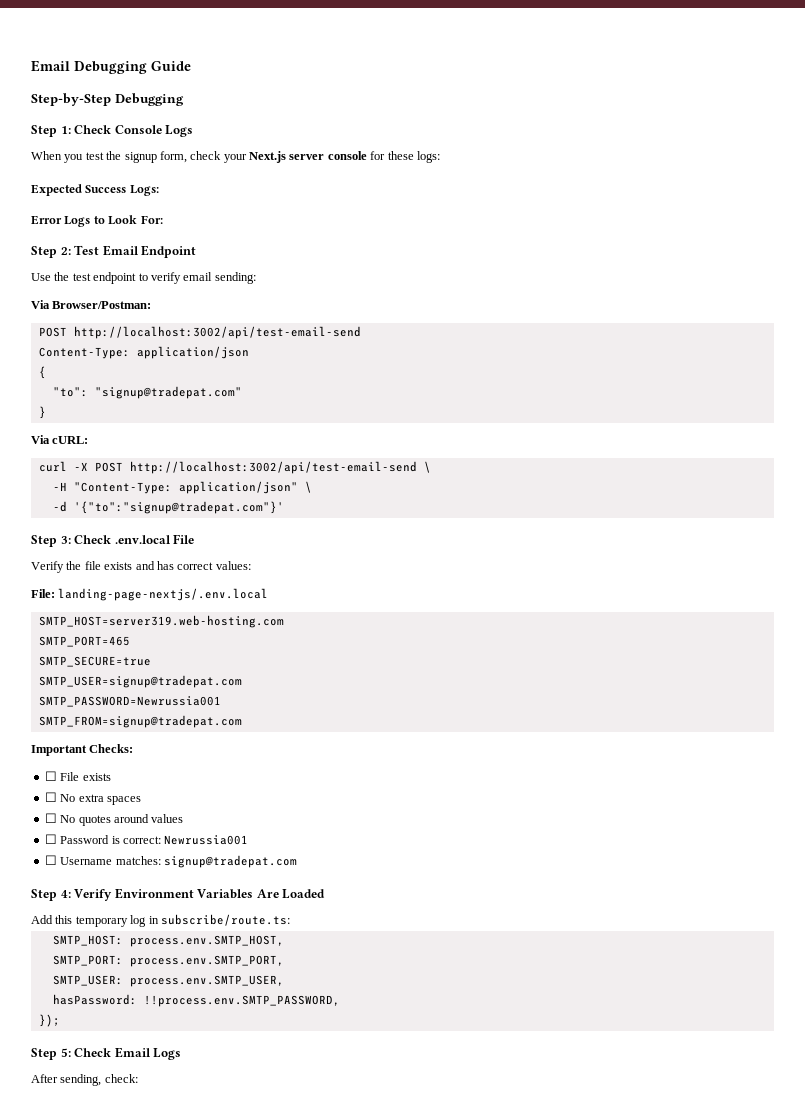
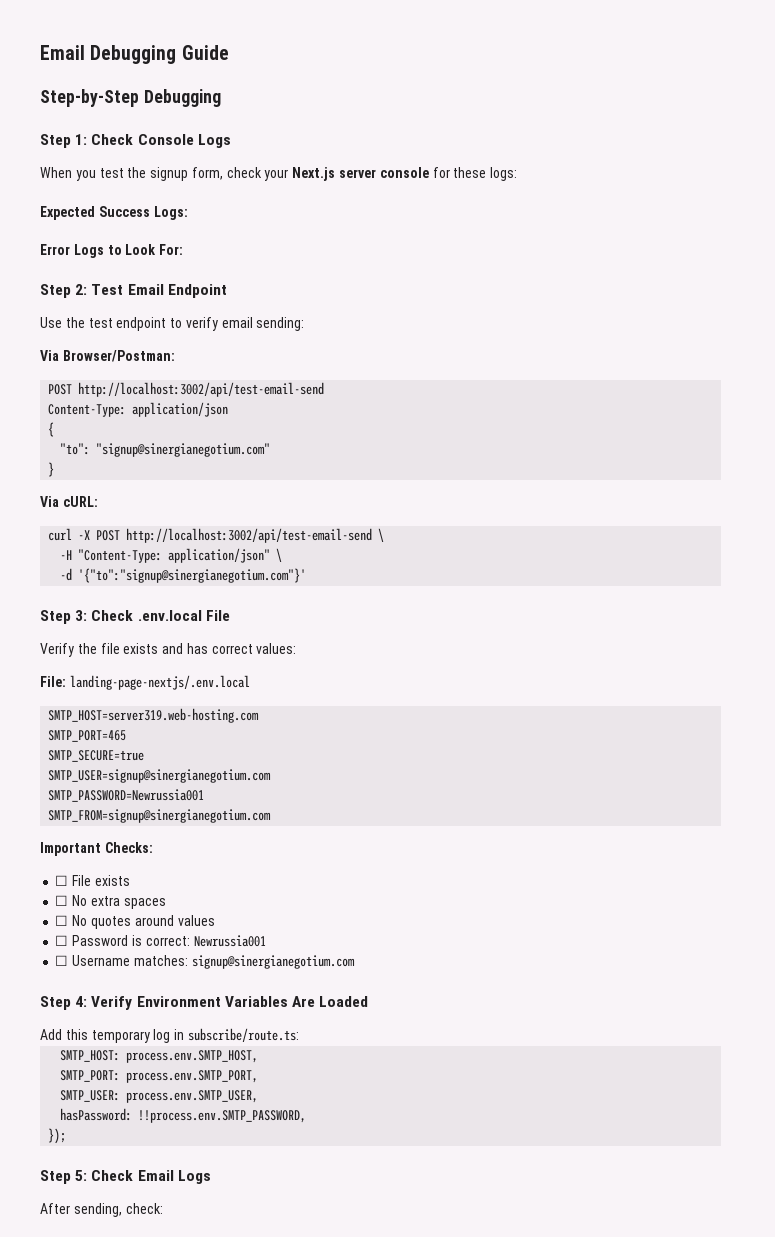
[94,386,242,399] "signup@tradepat.com" -> [96,443,271,457] "signup@sinergianegotium.com"
[73,501,284,514] '{"to":"signup@tradepat.com"}' -> [78,568,307,583] '{"to":"signup@sinergianegotium.com"}'
[38,675,242,688] SMTP_USER=signup@tradepat.com -> [48,769,272,783] SMTP_USER=signup@sinergianegotium.com
[38,715,242,728] SMTP_FROM=signup@tradepat.com -> [48,809,272,823] SMTP_FROM=signup@sinergianegotium.com
[163,855,297,868] signup@tradepat.com -> [191,955,355,969] signup@sinergianegotium.com

